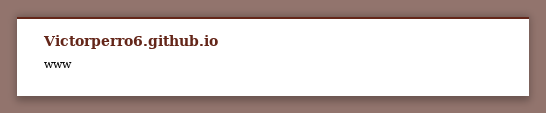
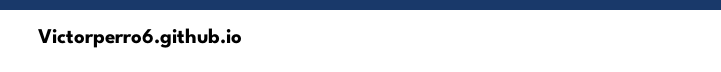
[44,62,72,68] // www -> (242, 38) none

